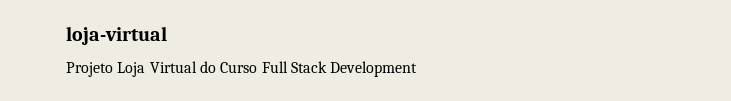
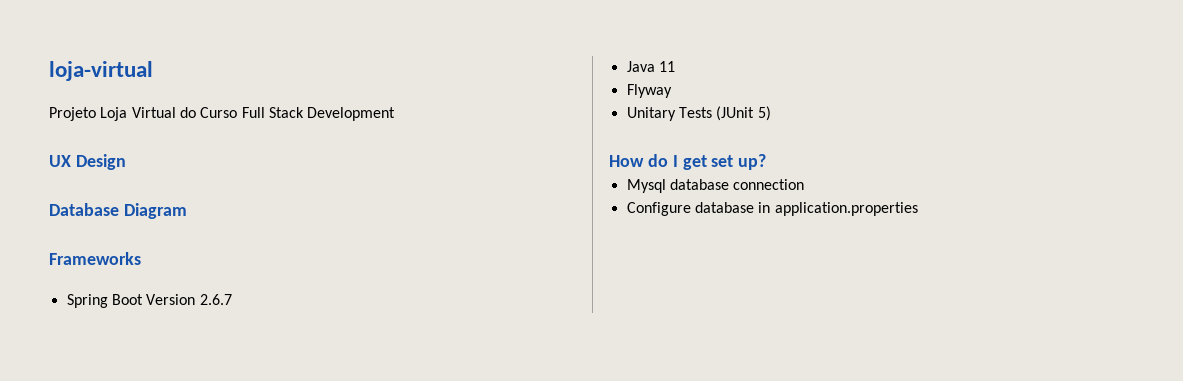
(418, 69) none -> [49,154,126,170] [49,203,187,219] [49,252,141,265] [66,294,232,308] [626,61,675,72] [626,84,672,98] [626,106,771,121] [609,154,767,170] [626,179,805,193] [626,202,918,216] // UX Design // Database Diagram // Frameworks // Spring Boot Version 2.6.7 // Java 11 // Flyway // Unitary Tests (JUnit 5) // How do I get set up? // Mysql database connection // Configure database in application.properties

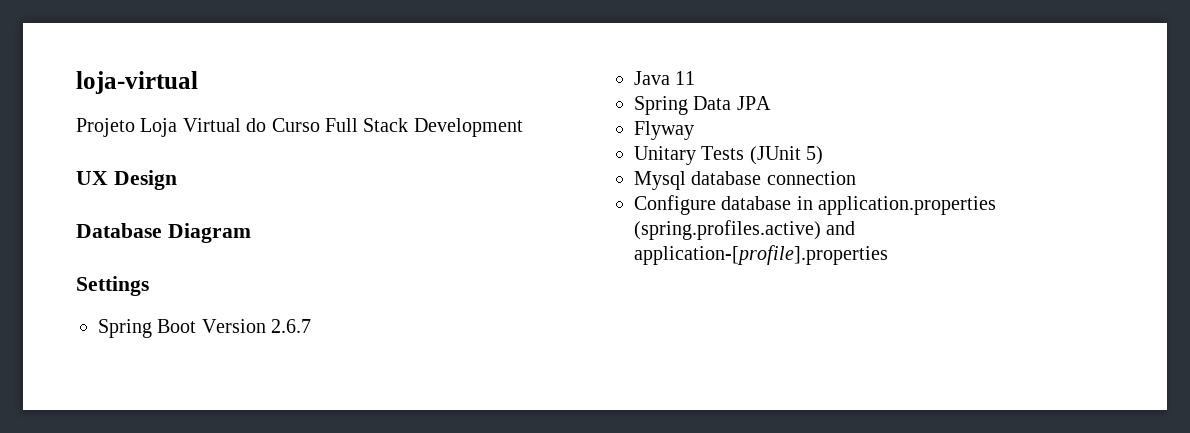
[49,252,141,265] Frameworks -> [76,276,149,296] Settings
(675, 66) none -> [634,96,771,115] // Spring Data JPA
[609,154,767,170] // How do I get set up? -> (824, 155) none
(918, 209) none -> [634,220,856,240] [634,245,888,265] (spring.profiles.active) and application-[profile].properties

